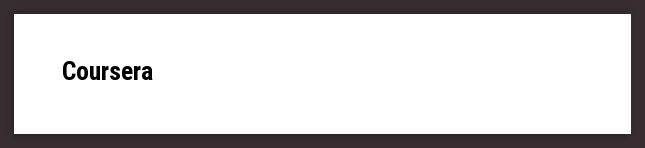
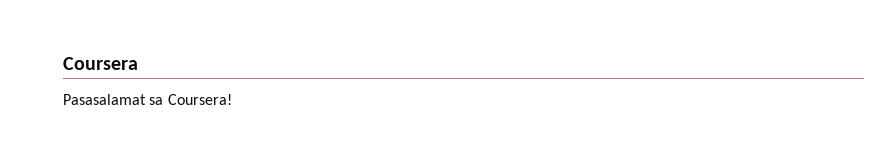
(153, 70) none -> [63,94,232,105] // Pasasalamat sa Coursera!

